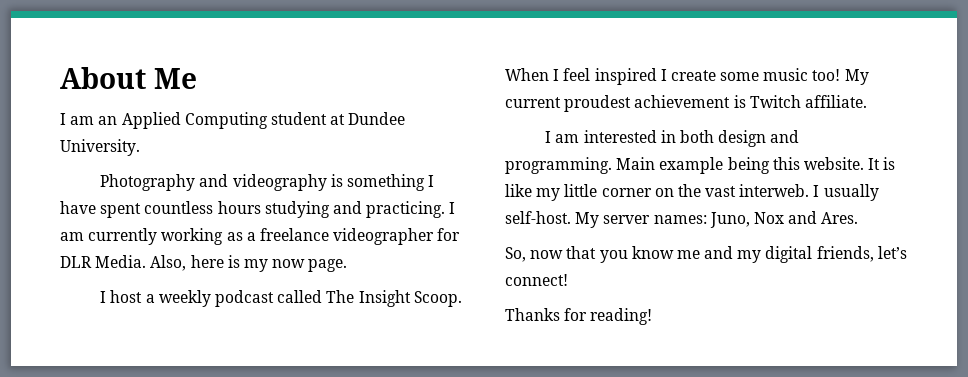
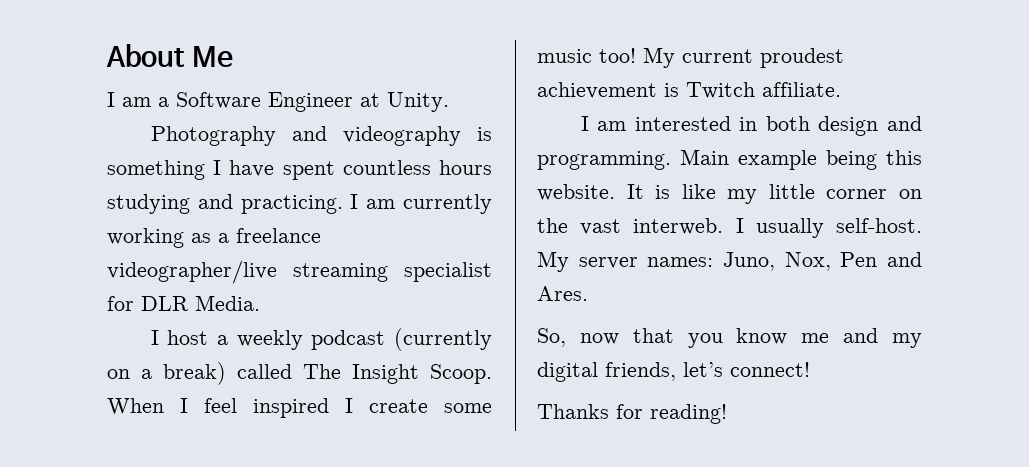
[98,112,406,129] [60,139,140,156] an Applied Computing student at Dundee University. -> [158,92,449,112] a Software Engineer at Unity.
[333,228,435,245] videographer -> [107,260,492,284] videographer/live streaming specialist
[150,255,348,272] Also, here is my now page. -> (260, 303) none
(275, 298) none -> [394,328,492,351] [107,362,226,385] (currently on a break)
[753,212,784,224] Nox -> [784,252,878,271] Nox, Pen

